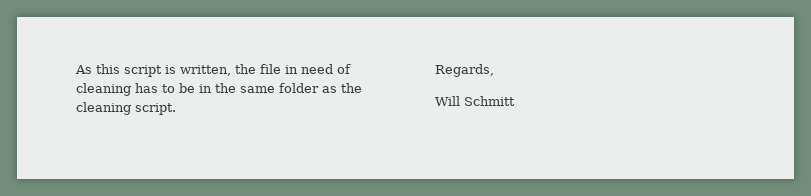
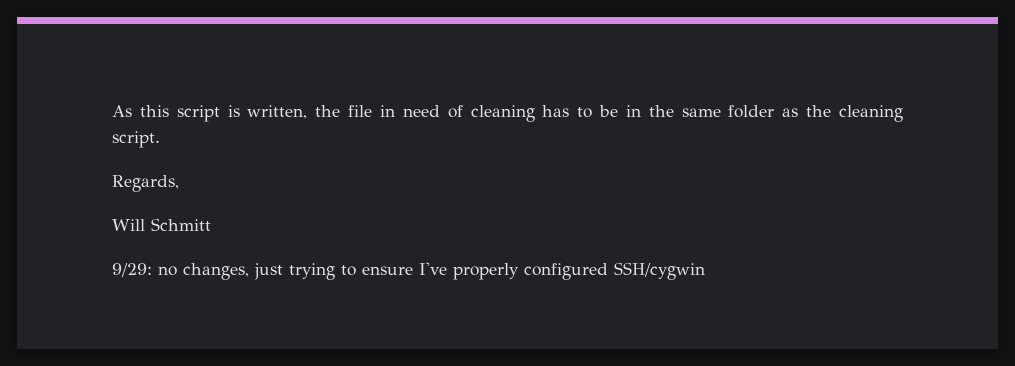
(515, 101) none -> [112,262,705,280] // 9/29: no changes, just trying to ensure I've properly configured SSH/cygwin

